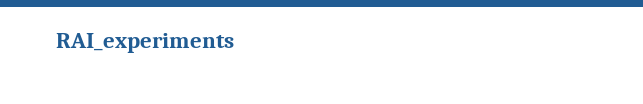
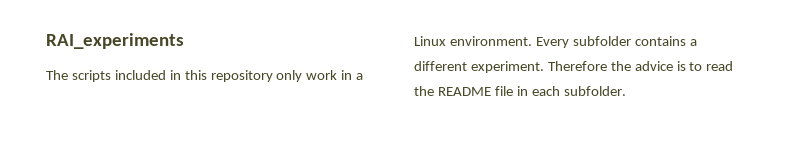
(234, 43) none -> [46,70,364,82] [414,36,697,48] [414,61,734,73] [414,86,626,96] // The scripts included in this repository only work in a Linux environment. Every subfolder contains a different experiment. Therefore the advice is to read the README file in each subfolder.

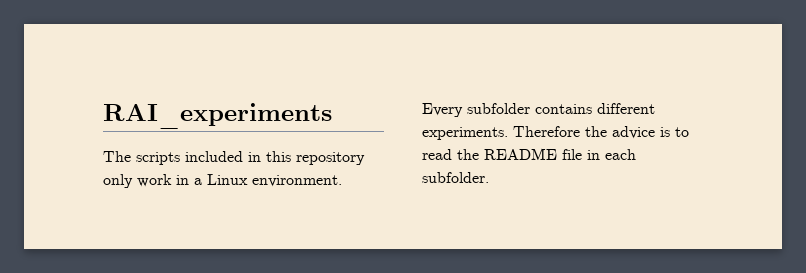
[689,39,697,46] [414,61,544,73] a different experiment. -> [597,103,655,114] [422,127,508,140] different experiments.

